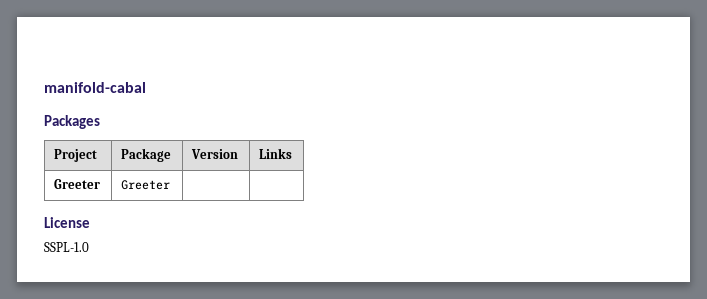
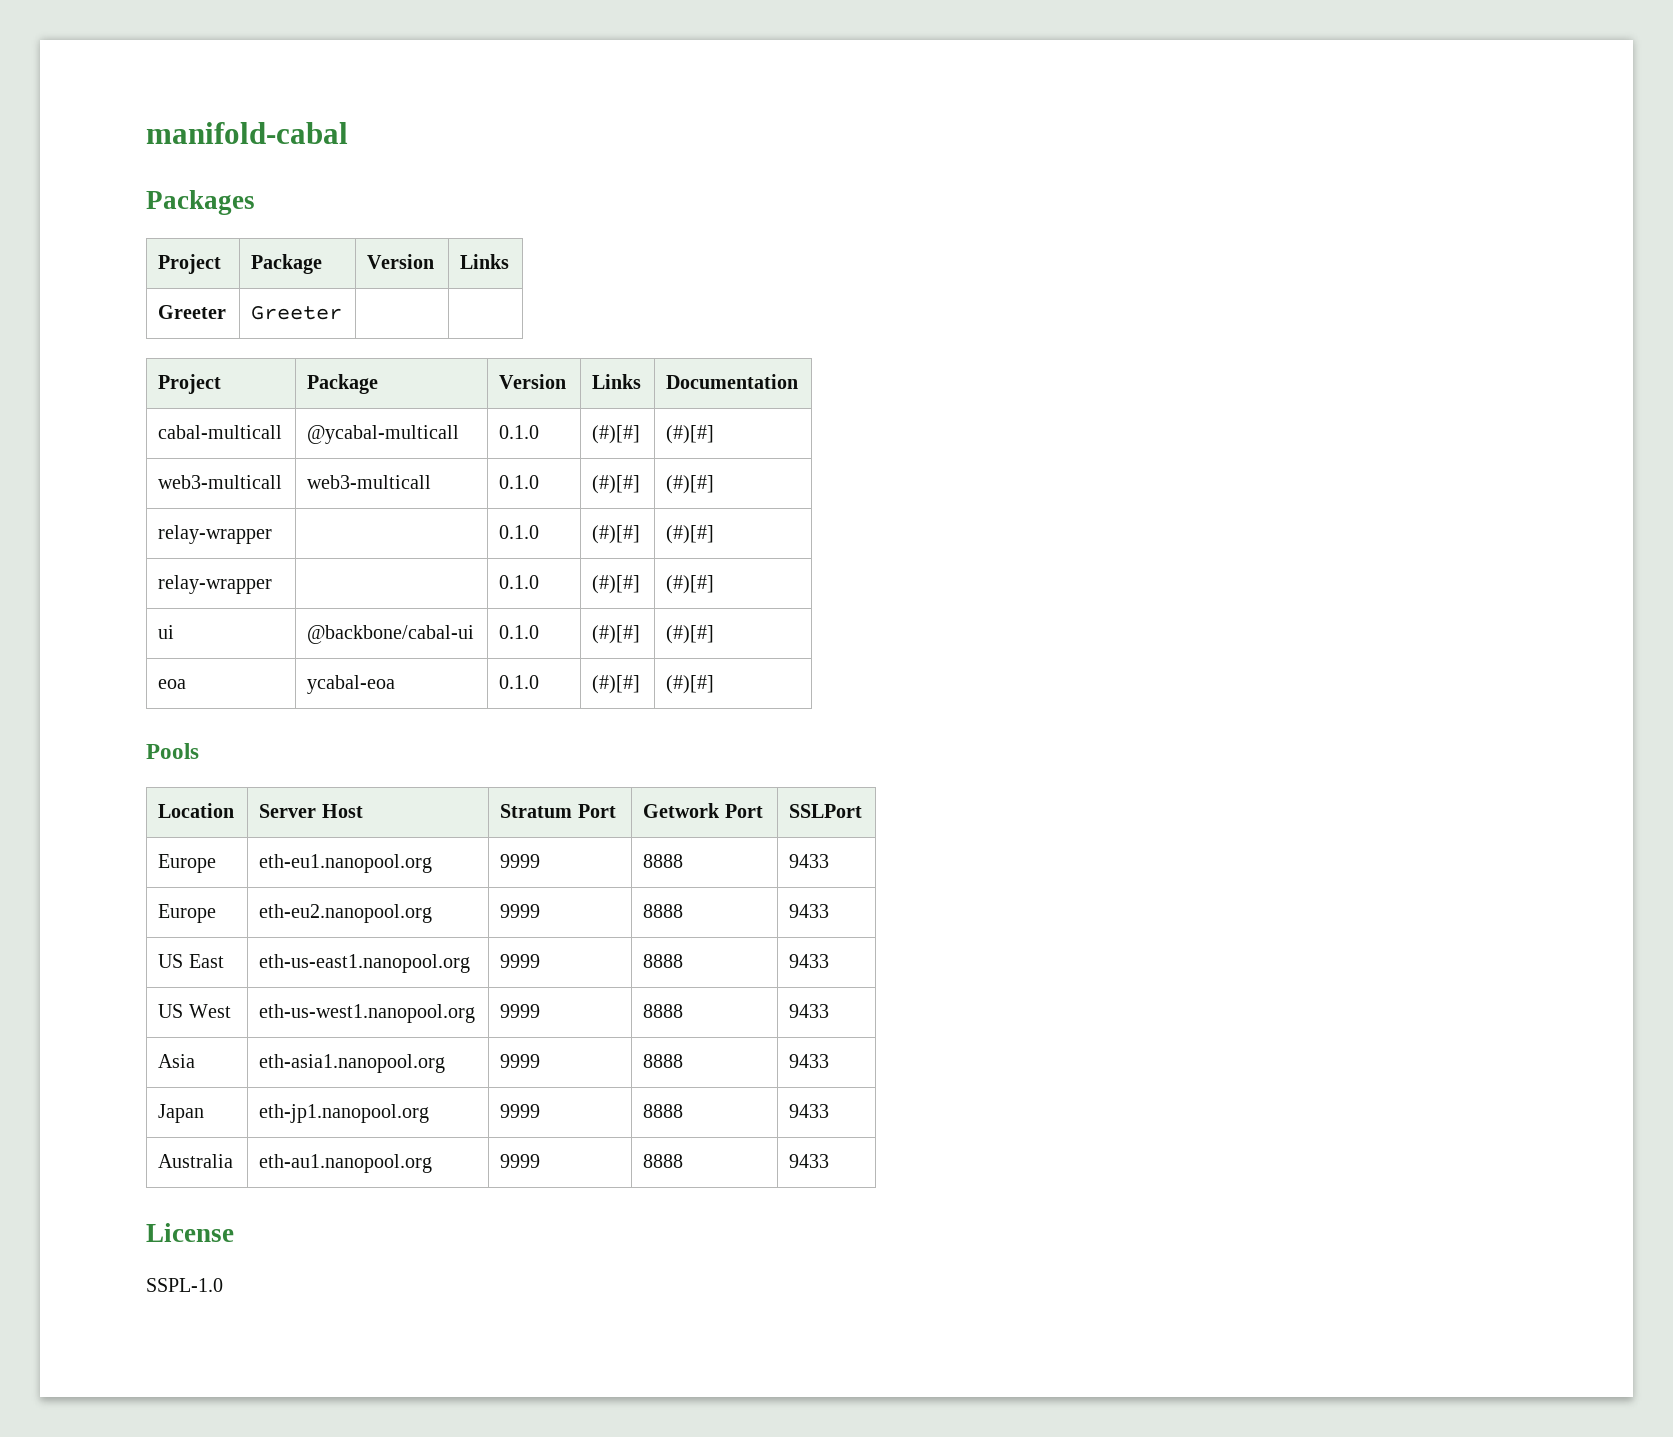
(171, 185) none -> [158,374,222,394] [307,374,379,394] [499,374,567,389] [592,374,642,389] [666,374,799,389] [158,425,283,439] [307,425,460,444] [499,425,540,439] [592,425,641,444] [666,425,715,444] [158,475,283,489] [307,475,432,489] [499,475,540,489] [592,475,641,494] [666,475,715,494] [158,525,273,544] [499,525,540,539] [592,525,641,544] [666,525,715,544] [158,575,273,594] [499,575,540,589] [592,575,641,594] [666,575,715,594] [158,625,175,639] [307,625,475,644] [499,625,540,639] [592,625,641,644] [666,625,715,644] [158,679,187,689] [307,675,396,694] [499,675,540,689] [592,675,641,694] [666,675,715,694] [146,743,199,759] [158,803,235,818] [259,804,363,818] [500,804,616,818] [643,803,763,818] [789,804,863,818] [158,854,217,873] [259,854,433,873] [500,854,541,868] [643,854,684,868] [789,854,830,868] [158,904,217,923] [259,904,433,923] [500,904,541,918] [643,904,684,918] [789,904,830,918] [158,954,224,968] [259,954,471,973] [500,954,541,968] [643,954,684,968] [789,954,830,968] [158,1004,231,1018] [259,1004,476,1023] [500,1004,541,1018] [643,1004,684,1018] [789,1004,830,1018] [158,1054,196,1068] [259,1054,446,1073] [500,1054,541,1068] [643,1054,684,1068] [789,1054,830,1068] [158,1104,205,1123] [259,1104,430,1123] [500,1104,541,1118] [643,1104,684,1118] [789,1104,830,1118] [158,1154,234,1168] [259,1154,433,1173] [500,1154,541,1168] [643,1154,684,1168] [789,1154,830,1168] // Project | Package | Version | Links | Documentation // cabal-multicall | @ycabal-multicall | 0.1.0 | (#)[#] | (#)[#] // web3-multicall | web3-multicall | 0.1.0 | (#)[#] | (#)[#] // relay-wrapper | | 0.1.0 | (#)[#] | (#)[#] // relay-wrapper | | 0.1.0 | (#)[#] | (#)[#] // ui | @backbone/cabal-ui | 0.1.0 | (#)[#] | (#)[#] // eoa | ycabal-eoa | 0.1.0 | (#)[#] | (#)[#] // Pools // Location | Server Host | Stratum Port | Getwork Port | SSLPort // Europe | eth-eu1.nanopool.org | 9999 | 8888 | 9433 // Europe | eth-eu2.nanopool.org | 9999 | 8888 | 9433 // US East | eth-us-east1.nanopool.org | 9999 | 8888 | 9433 // US West | eth-us-west1.nanopool.org | 9999 | 8888 | 9433 // Asia | eth-asia1.nanopool.org | 9999 | 8888 | 9433 // Japan | eth-jp1.nanopool.org | 9999 | 8888 | 9433 // Australia | eth-au1.nanopool.org | 9999 | 8888 | 9433

